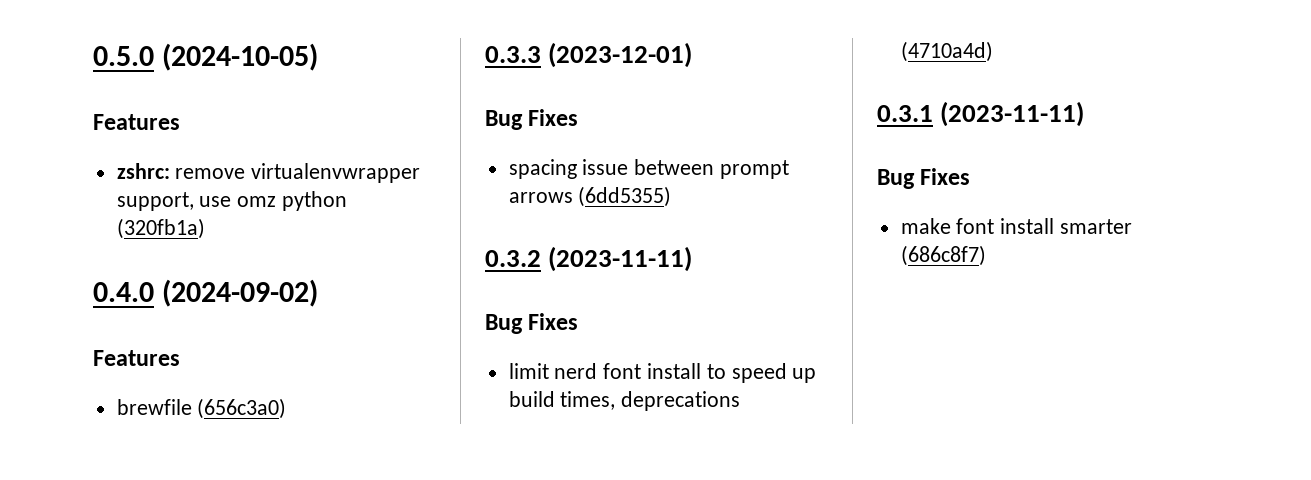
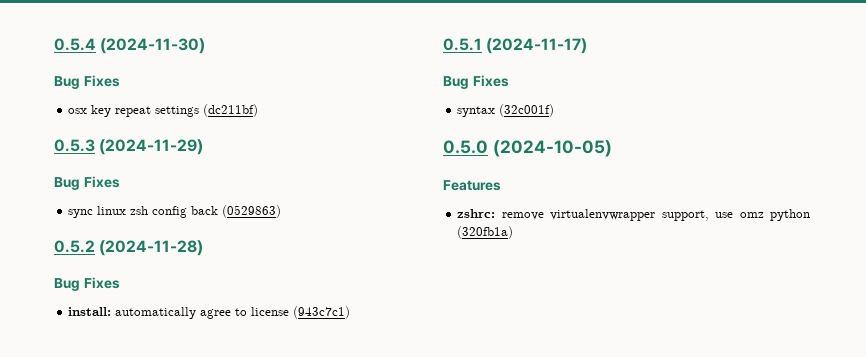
(93, 56) none -> [54,38,206,54] [54,75,120,89] [68,104,259,117] [54,139,204,155] [54,176,120,190] [68,205,282,218] [54,240,204,256] [54,277,120,291] [68,306,351,319] [443,38,588,54] [443,75,509,89] [457,104,555,117] 0.5.4 (2024-11-30) // Bug Fixes // osx key repeat settings (dc211bf) // 0.5.3 (2024-11-29) // Bug Fixes // sync linux zsh config back (0529863) // 0.5.2 (2024-11-28) // Bug Fixes // install: automatically agree to license (943c7c1) // 0.5.1 (2024-11-17) // Bug Fixes // syntax (32c001f) //
[93,279,319,307] [93,350,180,366] [116,398,287,419] [485,42,693,68] [485,109,579,130] [508,159,790,179] [508,186,672,207] [485,246,693,272] [485,313,579,334] [508,363,817,383] [508,391,741,411] [900,41,993,62] [877,101,1085,127] [877,168,971,189] [900,218,1133,234] [900,245,986,266] // 0.4.0 (2024-09-02) // Features // brewfile (656c3a0) // 0.3.3 (2023-12-01) // Bug Fixes // spacing issue between prompt arrows (6dd5355) // 0.3.2 (2023-11-11) // Bug Fixes // limit nerd font install to speed up build times, deprecations (4710a4d) // 0.3.1 (2023-11-11) // Bug Fixes // make font install smarter (686c8f7) -> (514, 232) none

